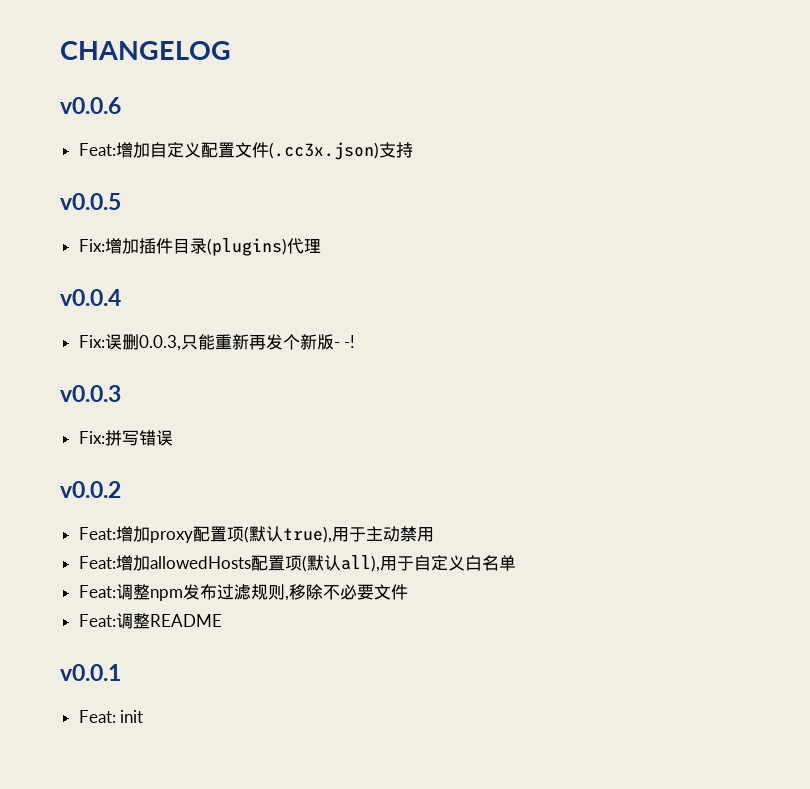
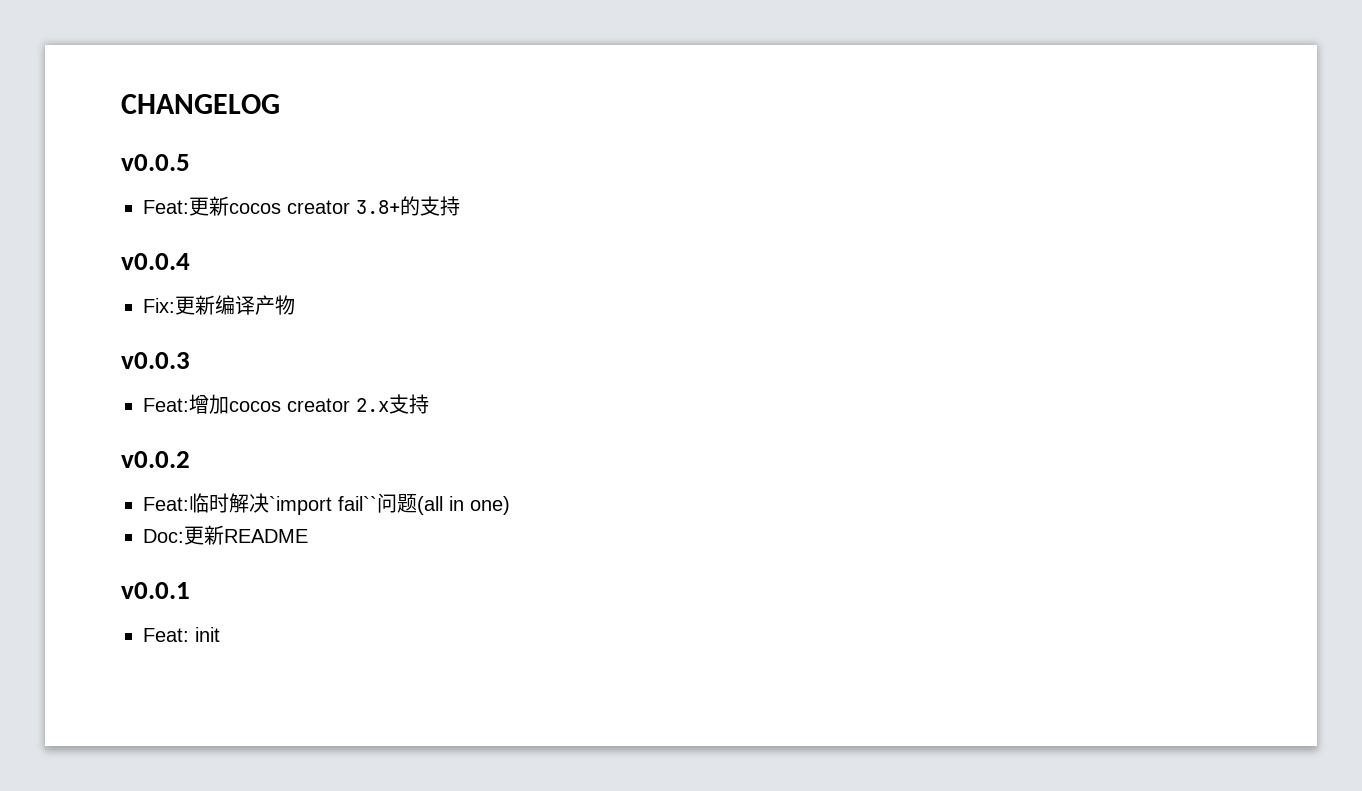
[60,97,121,114] [78,142,413,160] [60,193,121,210] [78,238,321,256] [60,289,121,306] [78,334,356,351] [60,385,121,402] [78,430,173,446] [60,481,121,498] [78,526,434,543] [78,555,516,572] [78,584,408,601] [78,613,150,629] v0.0.6 // Feat:增加自定义配置文件(.cc3x.json)支持 // v0.0.5 // Fix:增加插件目录(plugins)代理 // v0.0.4 // Fix:误删0.0.3,只能重新再发个新版- -! // v0.0.3 // Fix:拼写错误 // v0.0.2 // Feat:增加proxy配置项(默认true),用于主动禁用 // Feat:增加allowedHosts配置项(默认all),用于自定义白名单 // Feat:调整npm发布过滤规则,移除不必要文件 // Feat:调整 -> [121,154,190,171] [143,196,460,216] [121,253,190,270] [143,295,295,315] [121,352,190,369] [143,394,429,414] [121,451,190,468] [143,493,510,515] [143,525,224,545] v0.0.5 // Feat:更新cocos creator 3.8+的支持 // v0.0.4 // Fix:更新编译产物 // v0.0.3 // Feat:增加cocos creator 2.x支持 // v0.0.2 // Feat:临时解决`import fail``问题(all in one) // Doc:更新

